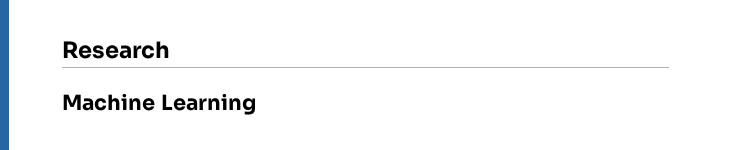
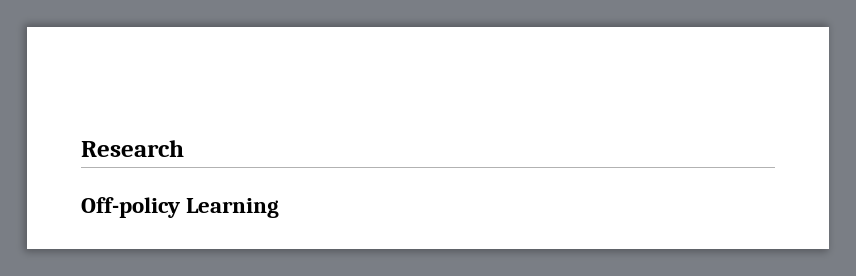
[62,93,155,111] Machine -> [81,197,180,218] Off-policy

